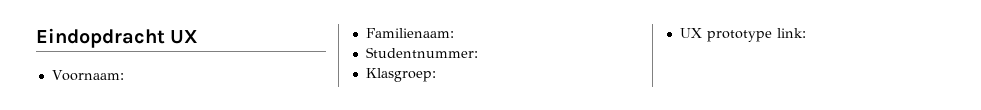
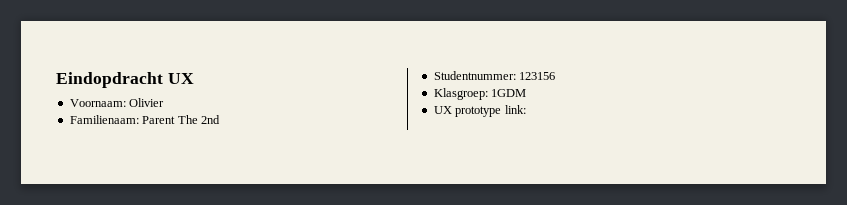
(124, 75) none -> [129,98,165,107] Olivier
(454, 33) none -> [142,115,220,124] Parent The 2nd
(478, 52) none -> [519,72,556,80] 123156
(436, 75) none -> [491,89,527,97] 1GDM

